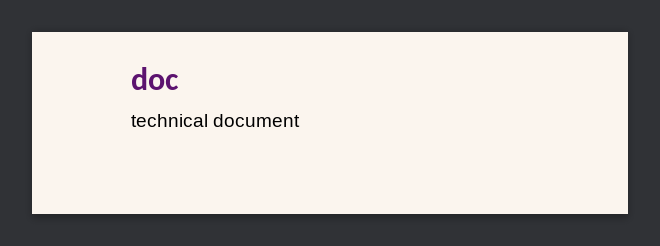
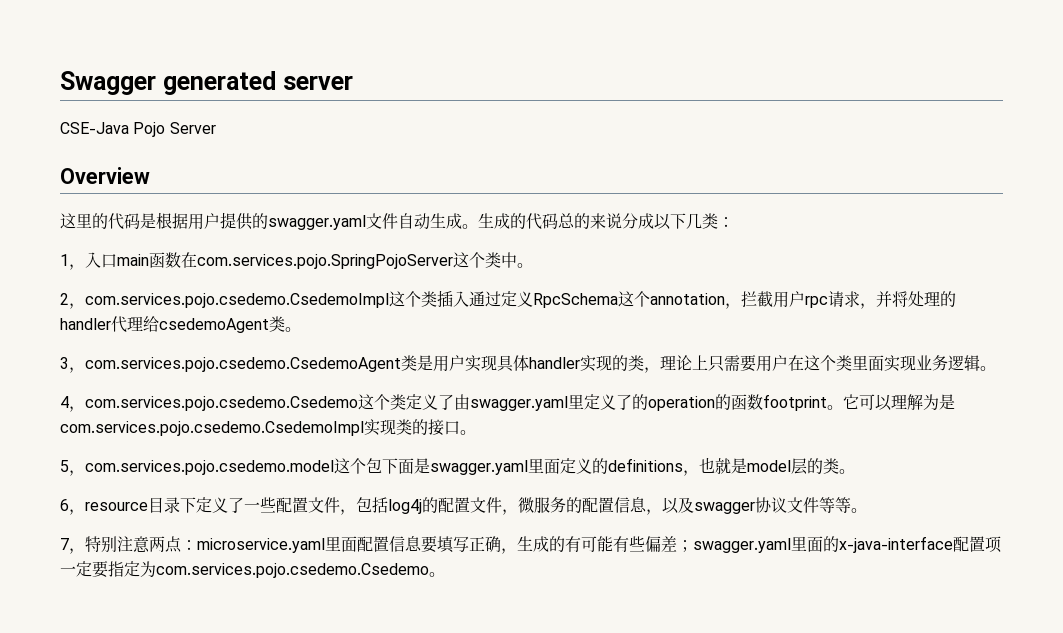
[131,67,179,90] [131,114,301,127] doc // technical document -> [60,71,353,95] [60,122,216,137] [60,167,150,184] [60,212,734,230] [60,252,533,270] [60,290,956,309] [60,316,301,333] [60,355,996,373] [60,394,955,412] [60,419,476,436] [60,457,855,476] [60,497,867,515] [60,536,1002,554] [60,561,445,578] Swagger generated server // CSE-Java Pojo Server // Overview // 这里的代码是根据用户提供的swagger.yaml文件自动生成。生成的代码总的来说分成以下几类： // 1，入口main函数在com.services.pojo.SpringPojoServer这个类中。 // 2，com.services.pojo.csedemo.CsedemoImpl这个类插入通过定义RpcSchema这个annotation，拦截用户rpc请求，并将处理的handler代理给csedemoAgent类。 // 3，com.services.pojo.csedemo.CsedemoAgent类是用户实现具体handler实现的类，理论上只需要用户在这个类里面实现业务逻辑。 // 4，com.services.pojo.csedemo.Csedemo这个类定义了由swagger.yaml里定义了的operation的函数footprint。它可以理解为是com.services.pojo.csedemo.CsedemoImpl实现类的接口。 // 5，com.services.pojo.csedemo.model这个包下面是swagger.yaml里面定义的definitions，也就是model层的类。 // 6，resource目录下定义了一些配置文件，包括log4j的配置文件，微服务的配置信息，以及swagger协议文件等等。 // 7，特别注意两点：microservice.yaml里面配置信息要填写正确，生成的有可能有些偏差；swagger.yaml里面的x-java-interface配置项一定要指定为com.services.pojo.csedemo.Csedemo。

